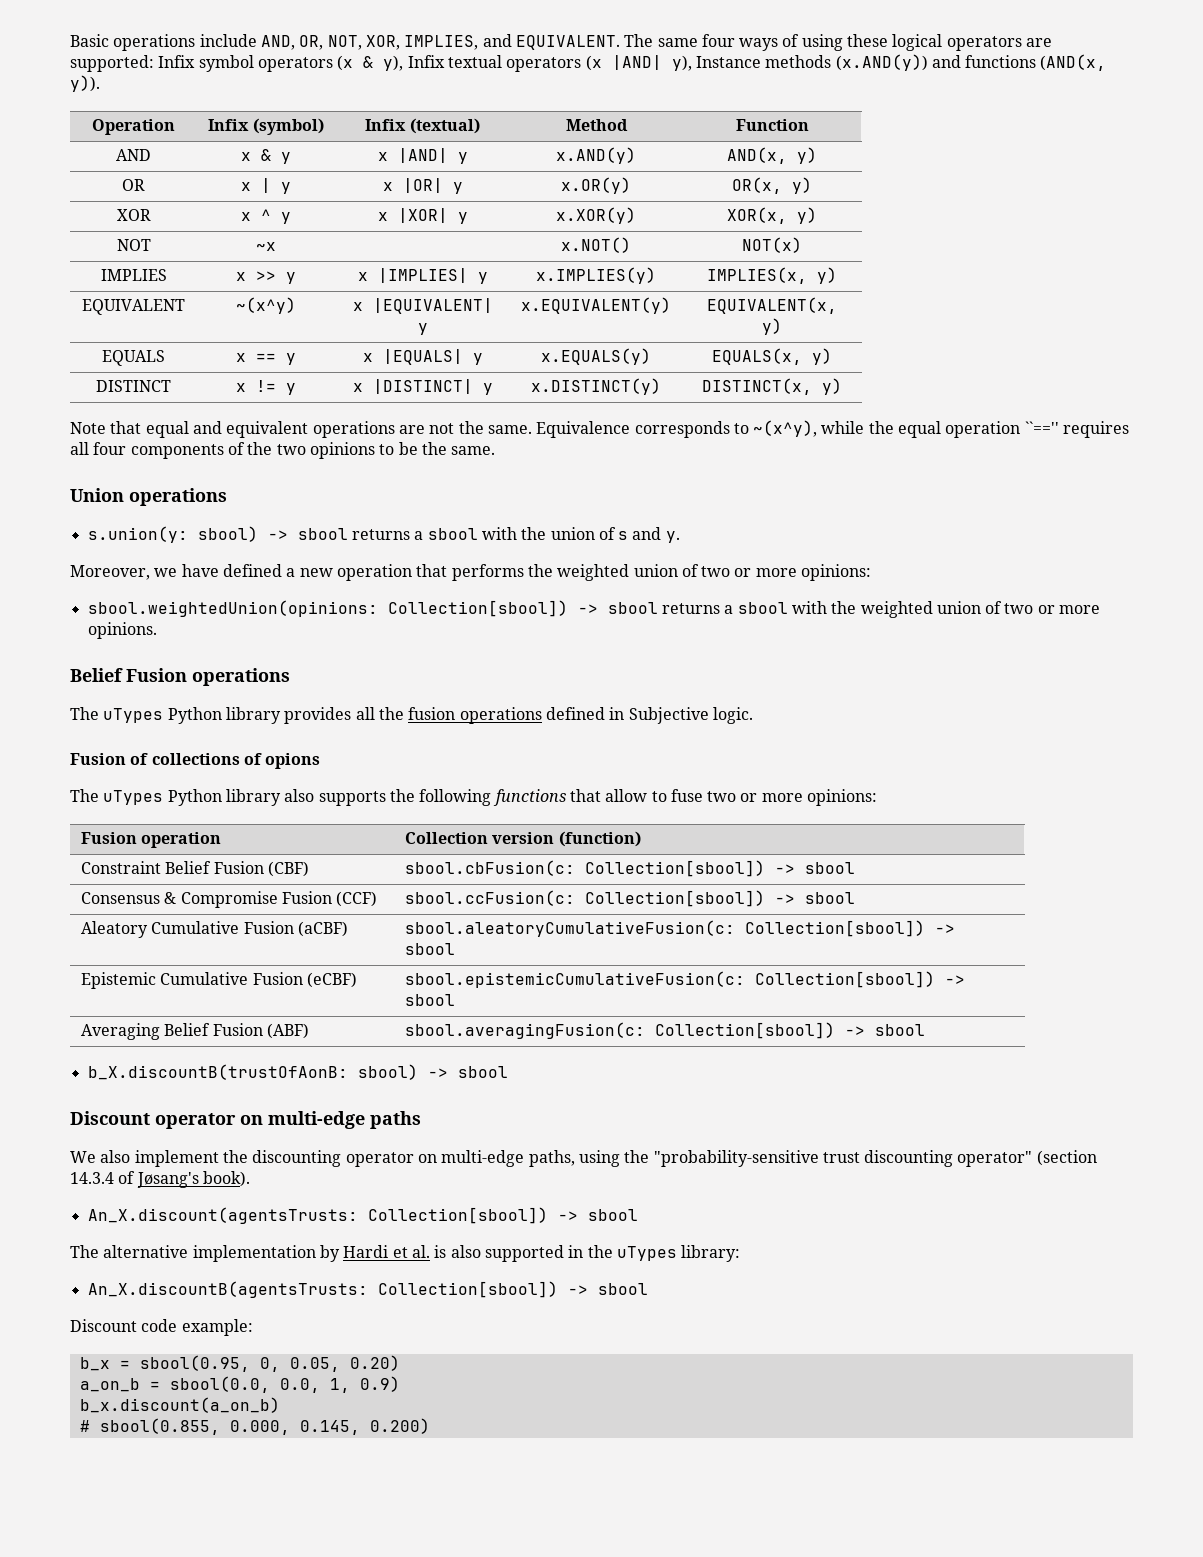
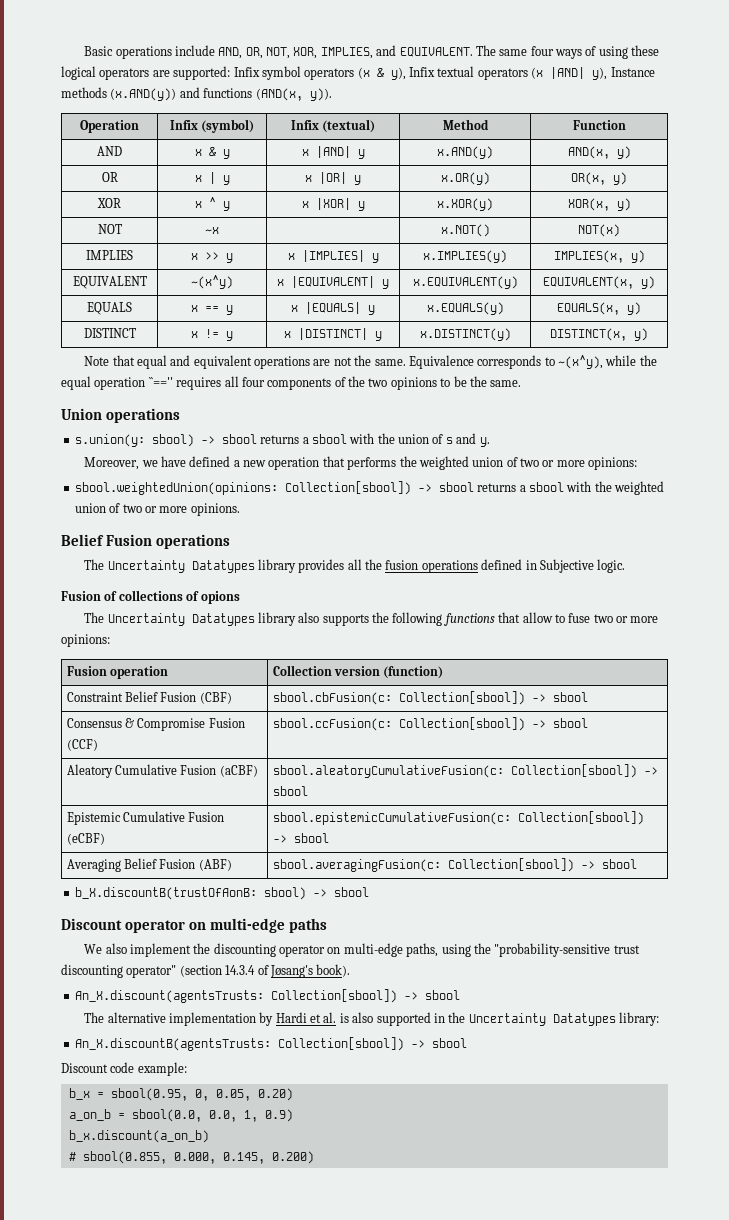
[103,707,222,724] uTypes Python -> [107,560,255,573] Uncertainty Datatypes
[103,789,222,806] uTypes Python -> [107,613,255,626] Uncertainty Datatypes
[616,1246,677,1261] uTypes -> [468,1013,616,1026] Uncertainty Datatypes

